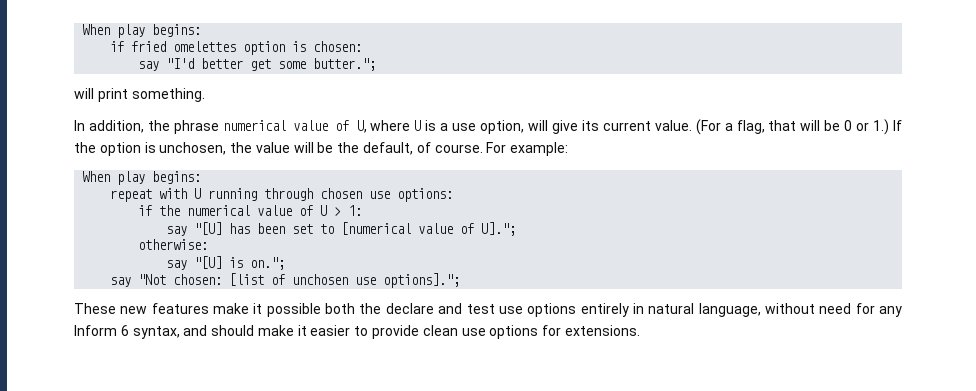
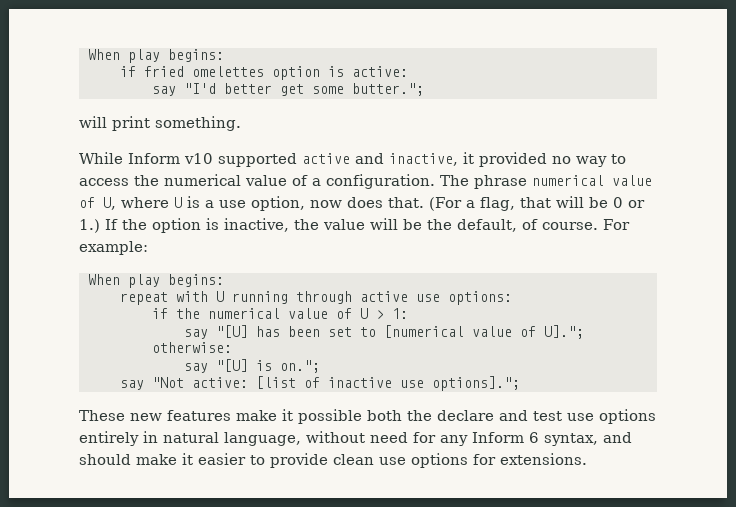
[313,41,363,52] chosen: -> [351,66,408,77] active:
[74,120,170,133] In addition, the -> [79,152,626,167] [79,174,469,189] While Inform v10 supported active and inactive, it provided no way to access the numerical value of a configuration. The
[528,120,692,134] will give its current value. -> [310,197,424,208] now does that.
[159,142,227,155] unchosen, -> [224,218,289,232] inactive,
[320,188,363,199] chosen -> [359,291,408,302] active
[173,274,223,285] chosen: -> [191,377,248,388] active:
[292,274,349,285] unchosen -> [327,377,392,388] inactive

